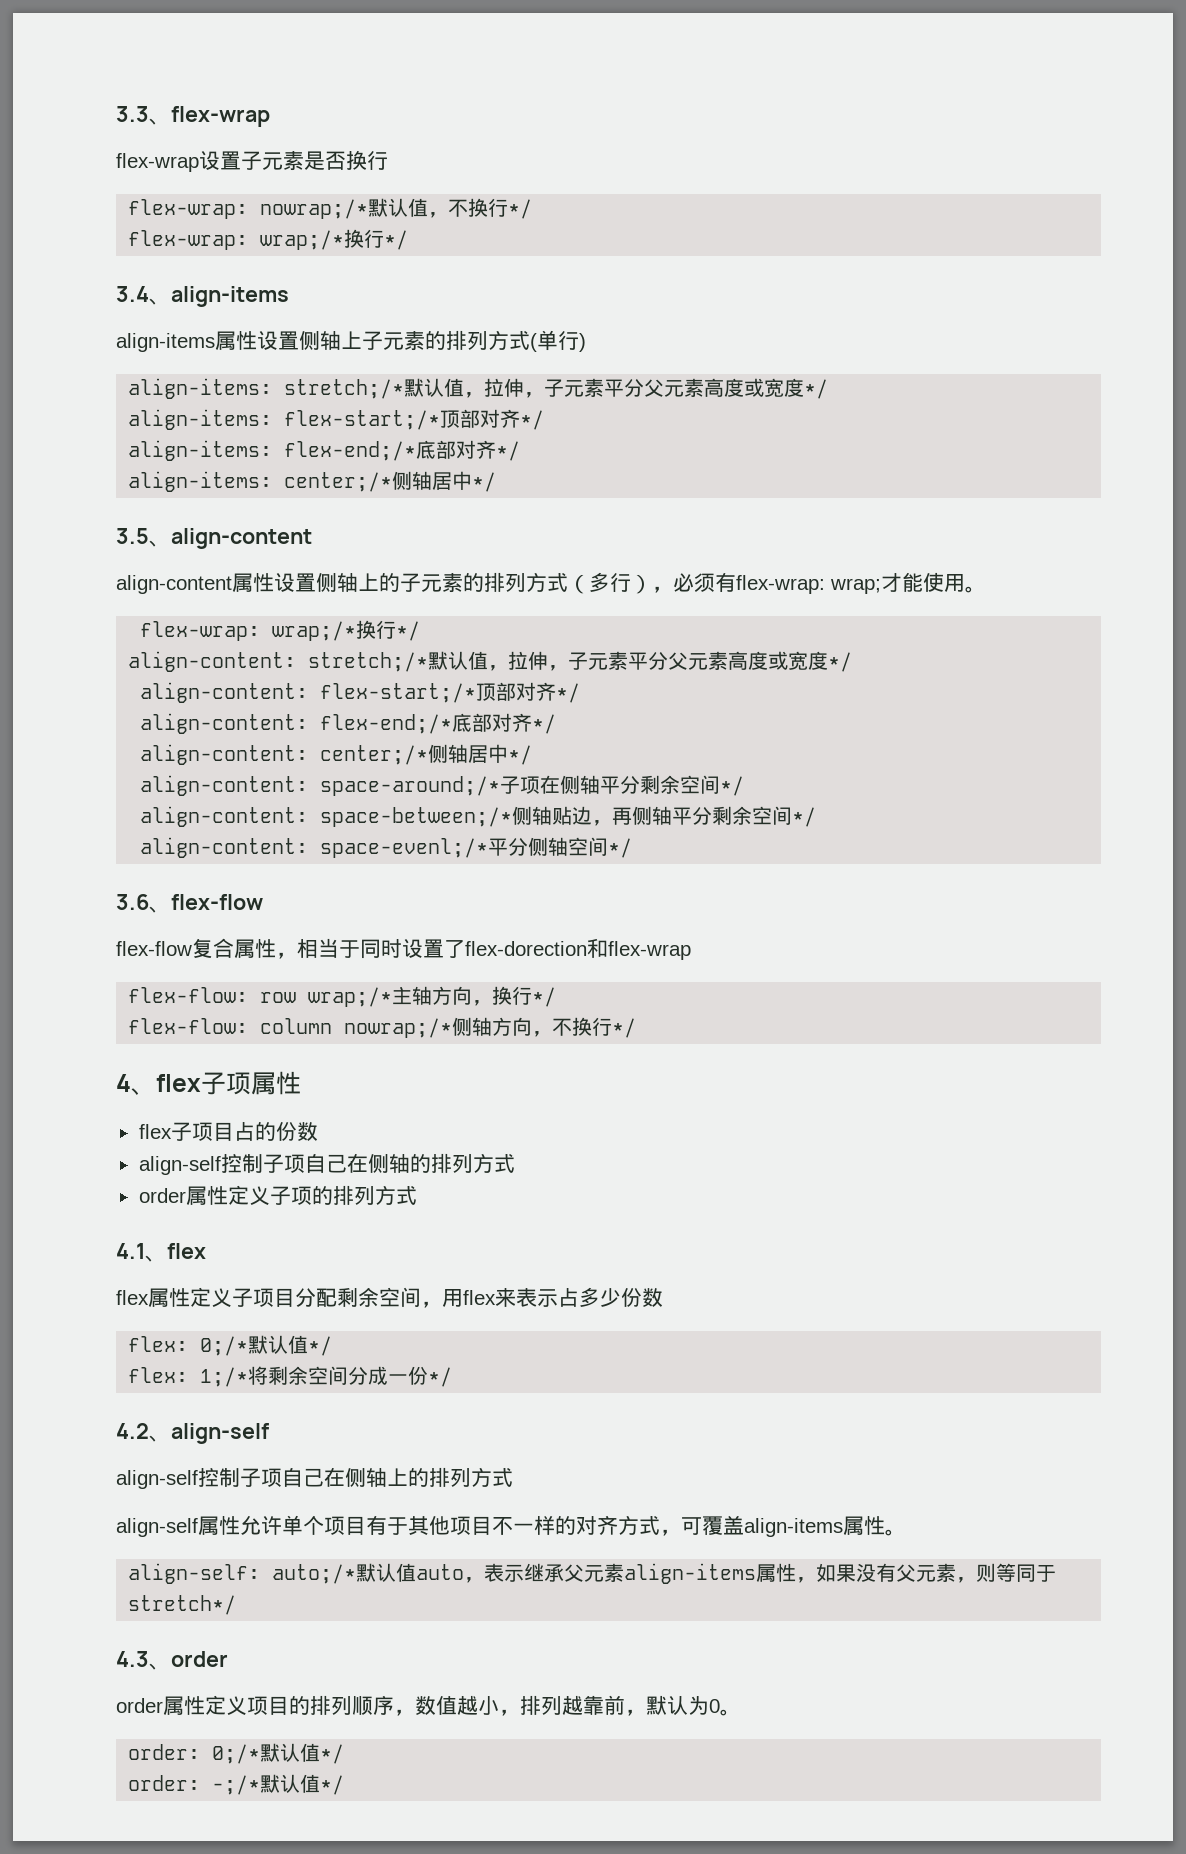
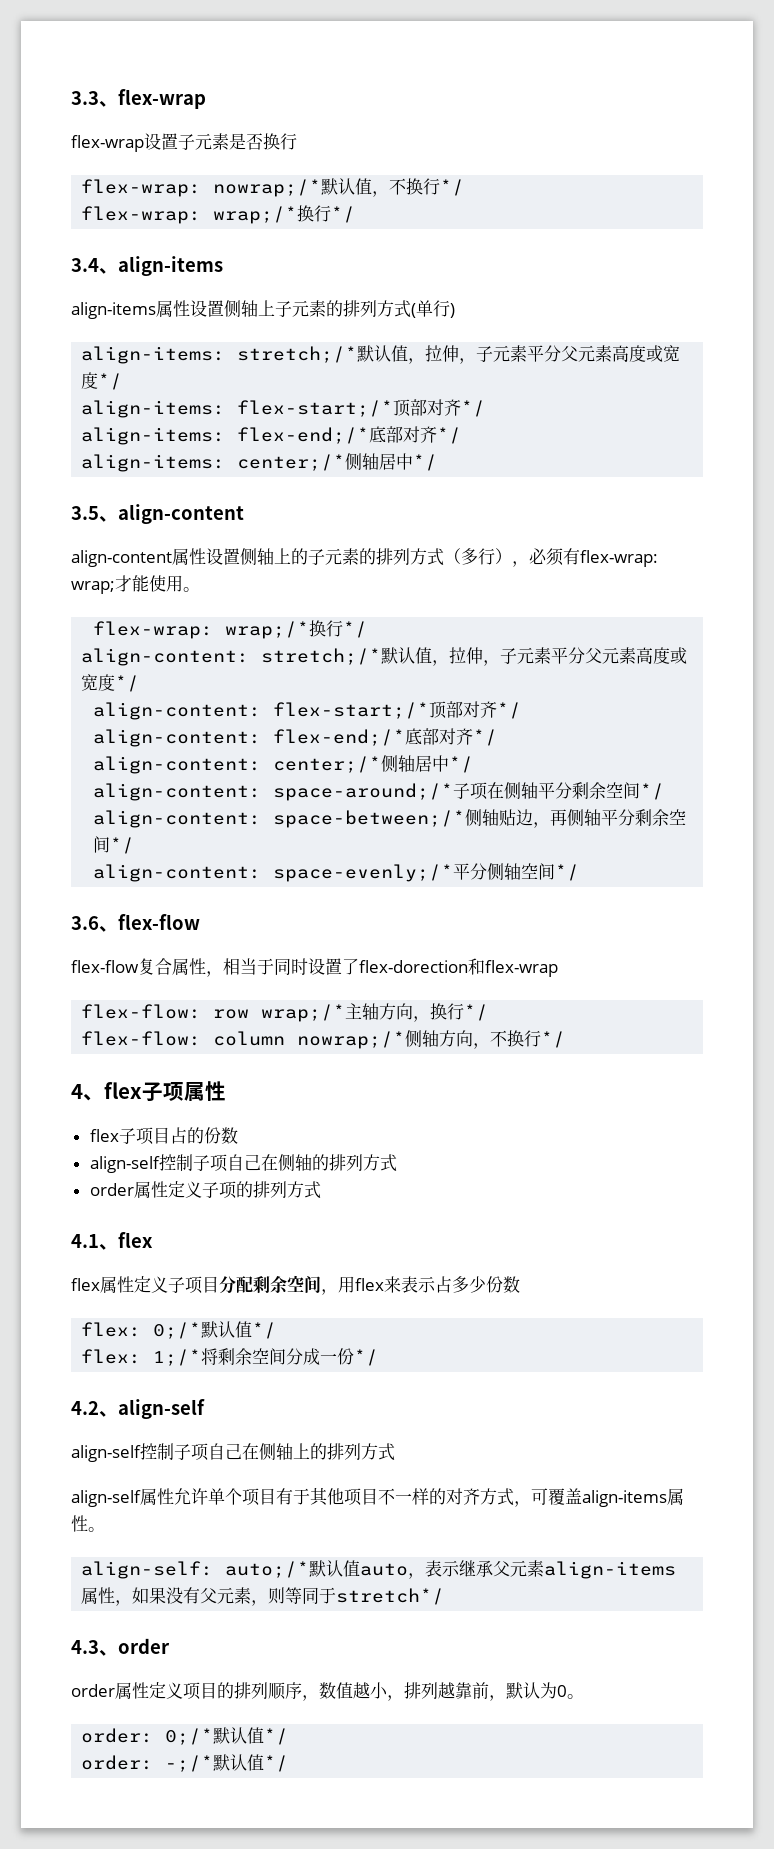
[320,838,489,858] space-evenl;/* -> [273,864,454,882] space-evenly;/*

